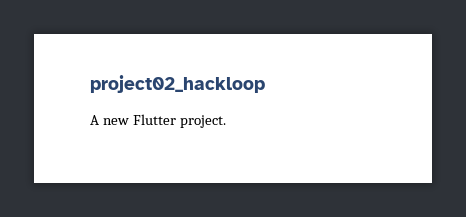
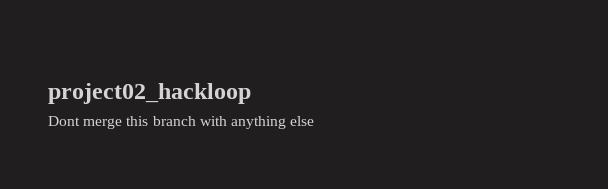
[90,114,226,128] A new Flutter project. -> [48,116,315,129] Dont merge this branch with anything else

